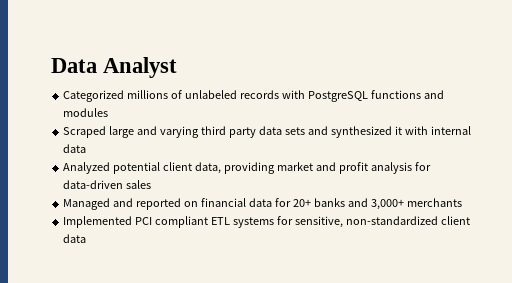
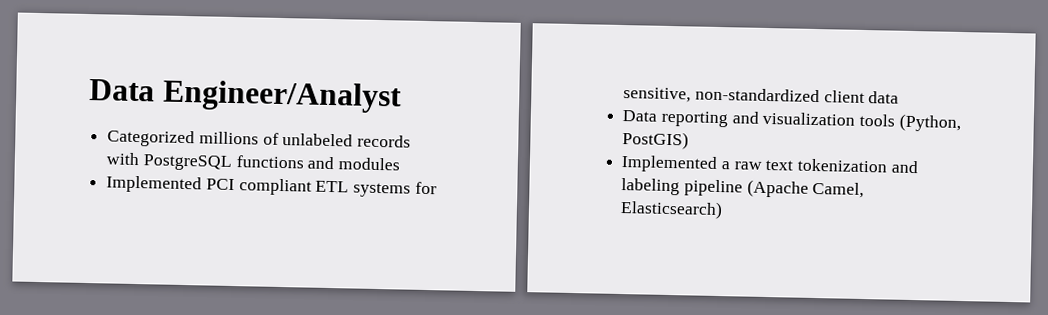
[51,57,178,78] Data Analyst -> [89,79,402,114] Data Engineer/Analyst
[63,126,471,138] [63,144,87,153] [63,162,431,174] [63,180,152,189] [63,198,462,210] // Scraped large and varying third party data sets and synthesized it with internal data // Analyzed potential client data, providing market and profit analysis for data-driven sales // Managed and reported on financial data for 20+ banks and 3,000+ merchants -> (401, 164) none
(87, 238) none -> [622,110,961,132] [622,131,690,150] [621,155,919,174] [621,178,865,199] [620,200,724,220] // Data reporting and visualization tools (Python, PostGIS) // Implemented a raw text tokenization and labeling pipeline (Apache Camel, Elasticsearch)

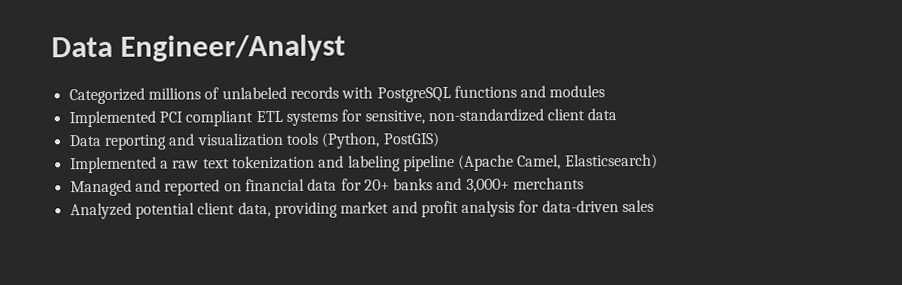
(724, 210) none -> [69,177,585,197] [69,199,655,220] // Managed and reported on financial data for 20+ banks and 3,000+ merchants // Analyzed potential client data, providing market and profit analysis for data-driven sales

